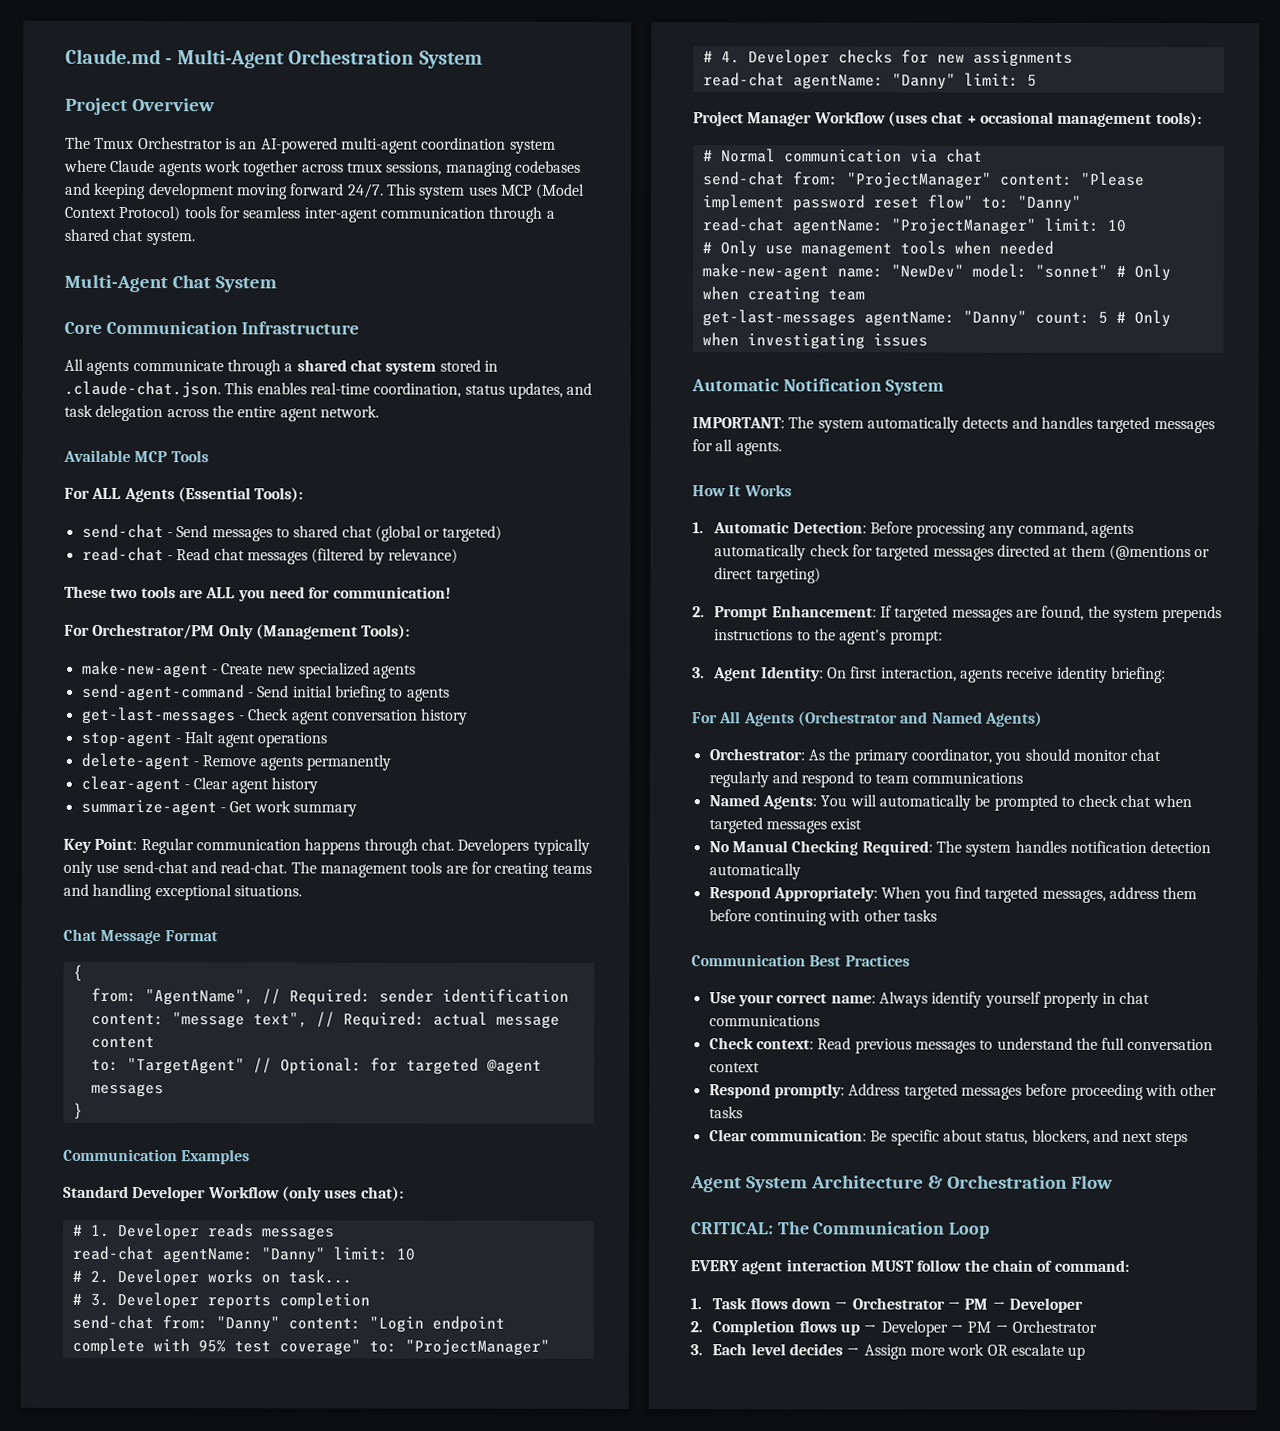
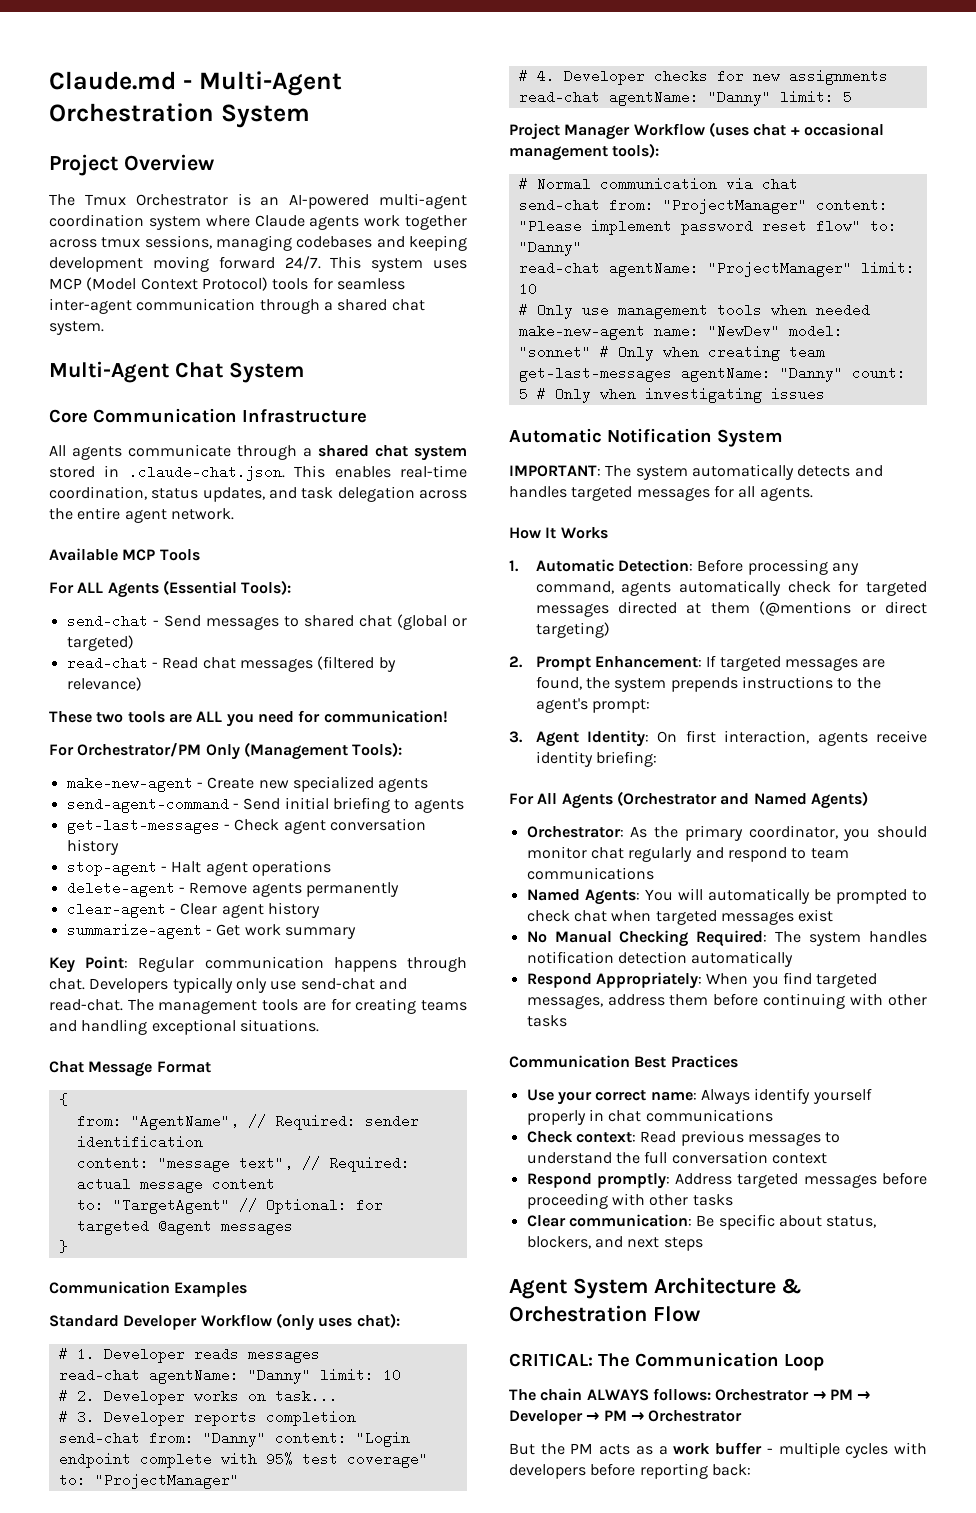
[690,1259,1129,1275] [690,1297,849,1310] EVERY agent interaction MUST follow the chain of command: // 1. Task flows down → -> [509,1388,711,1401] The chain ALWAYS follows:
[690,1320,1098,1337] [690,1343,1086,1360] // 2. Completion flows up → Developer → PM → Orchestrator // 3. Each level decides → Assign more work OR escalate up -> [586,1410,743,1422] [509,1442,927,1458] [509,1463,751,1479] → PM → Orchestrator // But the PM acts as a work buffer - multiple cycles with developers before reporting back:

